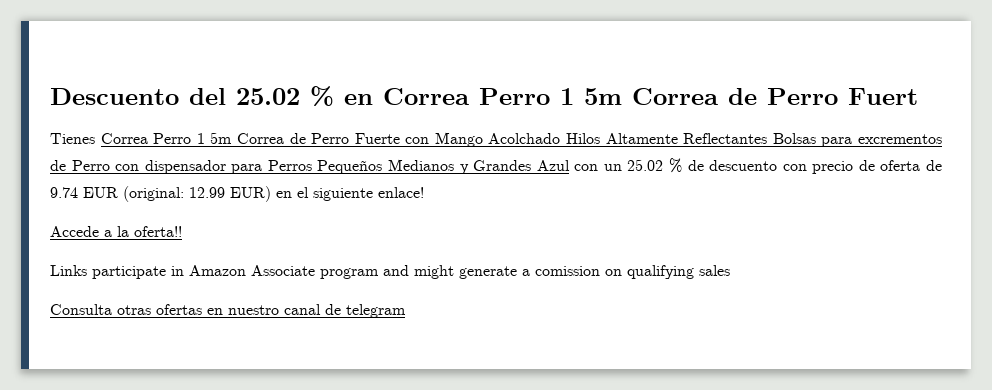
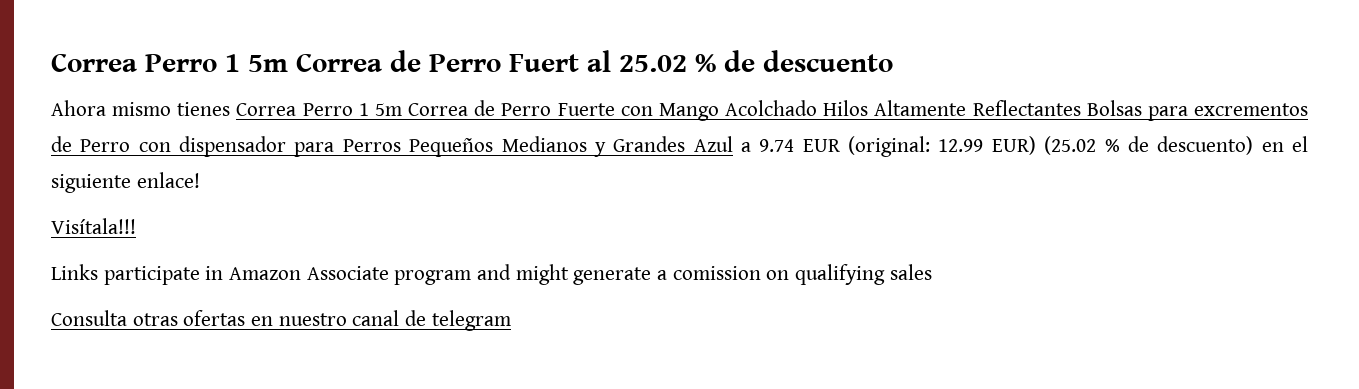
[50,86,373,106] Descuento del 25.02 % en -> (51, 62) none
[50,133,95,144] // Tienes -> [587,50,893,72] [51,100,231,116] al 25.02 % de descuento // Ahora mismo tienes
[574,158,942,174] con un 25.02 % de descuento con precio de oferta de -> [741,142,752,152] a
(271, 194) none -> [1044,136,1254,155] (25.02 % de descuento)
[50,226,182,237] Accede a la oferta!! -> [51,218,136,234] Visítala!!!

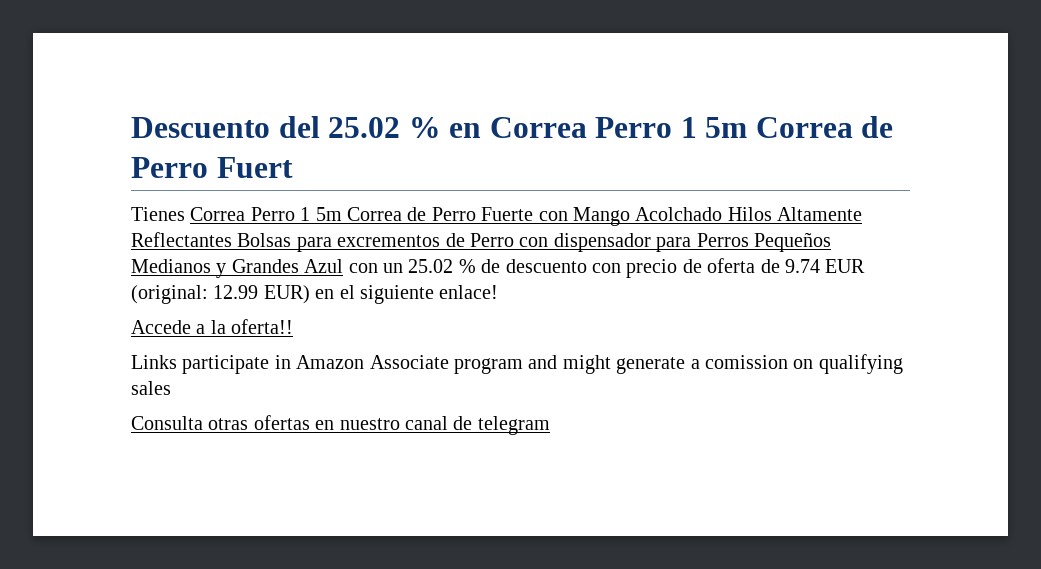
(51, 62) none -> [131,116,482,138] Descuento del 25.02 % en
[587,50,893,72] [51,100,231,116] al 25.02 % de descuento // Ahora mismo tienes -> [131,207,185,221] // Tienes
[741,142,752,152] a -> [348,258,780,278] con un 25.02 % de descuento con precio de oferta de
[1044,136,1254,155] (25.02 % de descuento) -> (310, 294) none
[51,218,136,234] Visítala!!! -> [131,319,294,334] Accede a la oferta!!

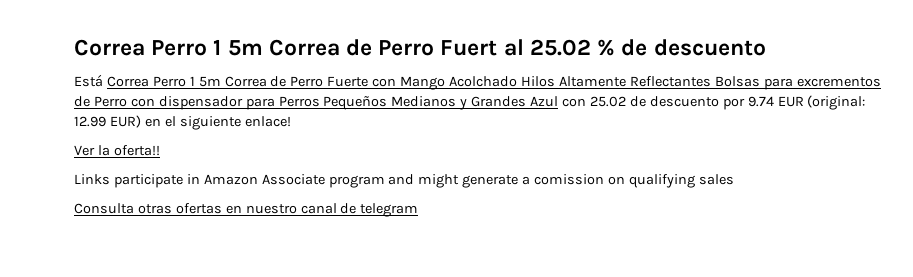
[131,116,482,138] Descuento del 25.02 % en -> (74, 47) none
[131,207,185,221] // Tienes -> [503,39,766,56] [74,74,103,87] al 25.02 % de descuento // Está
[383,258,780,278] un 25.02 % de descuento con precio de oferta de -> [589,96,745,110] 25.02 de descuento por
[131,320,206,334] Accede a -> [74,145,95,156] Ver

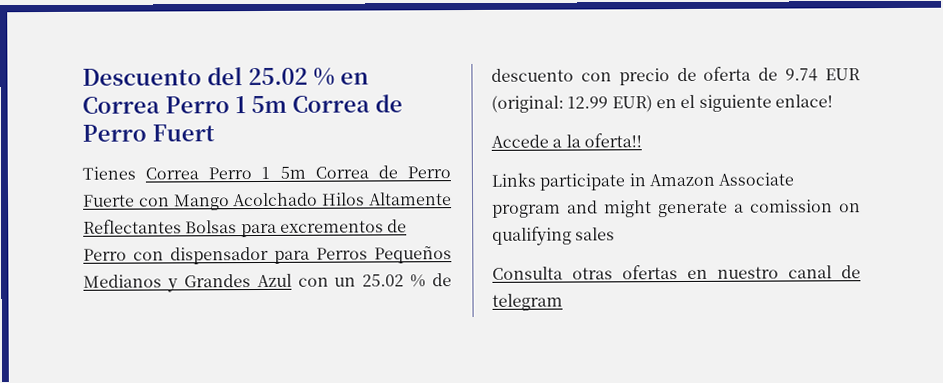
(74, 47) none -> [82,67,369,86] Descuento del 25.02 % en
[503,39,766,56] [74,74,103,87] al 25.02 % de descuento // Está -> [82,166,136,180] // Tienes
[589,96,745,110] 25.02 de descuento por -> [334,273,452,288] [491,66,779,86] un 25.02 % de descuento con precio de oferta de
[74,145,95,156] Ver -> [491,134,563,148] Accede a

